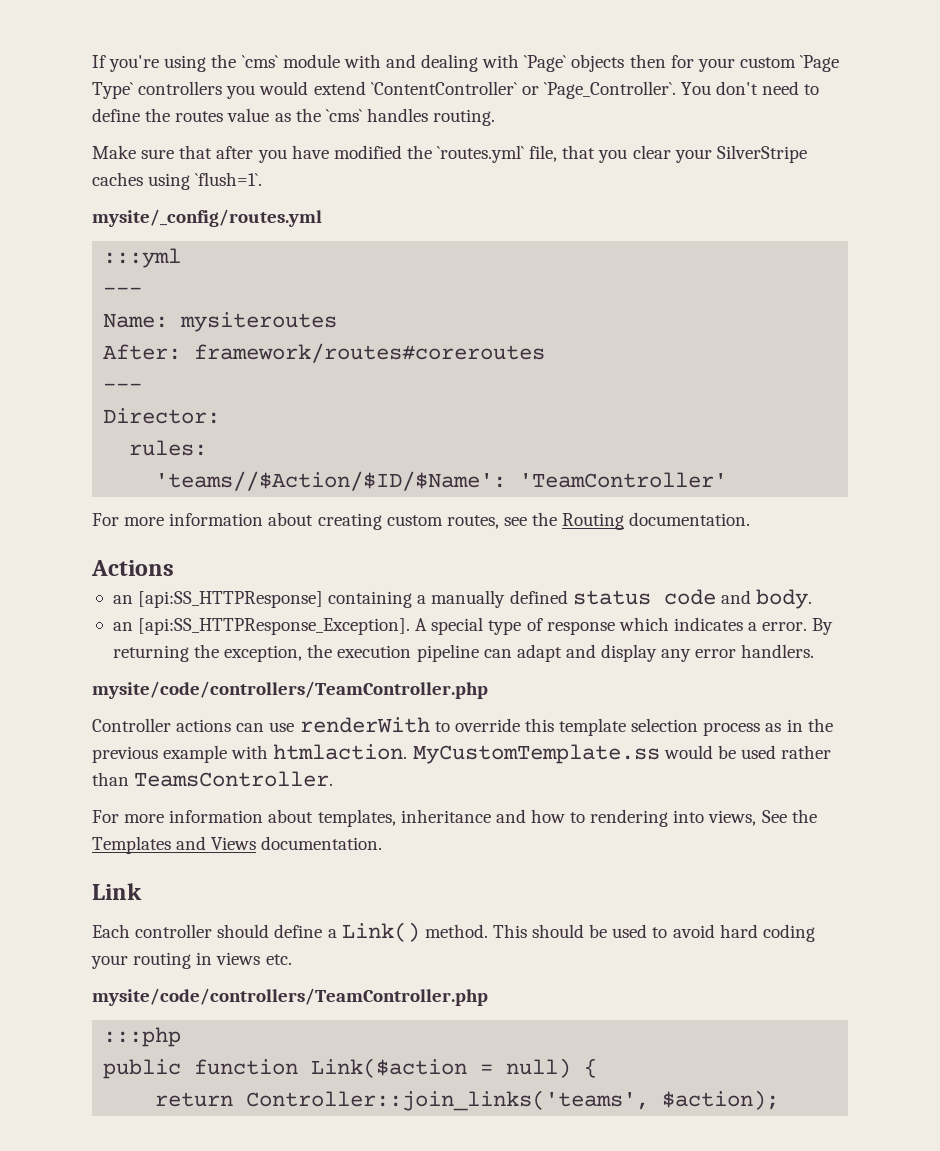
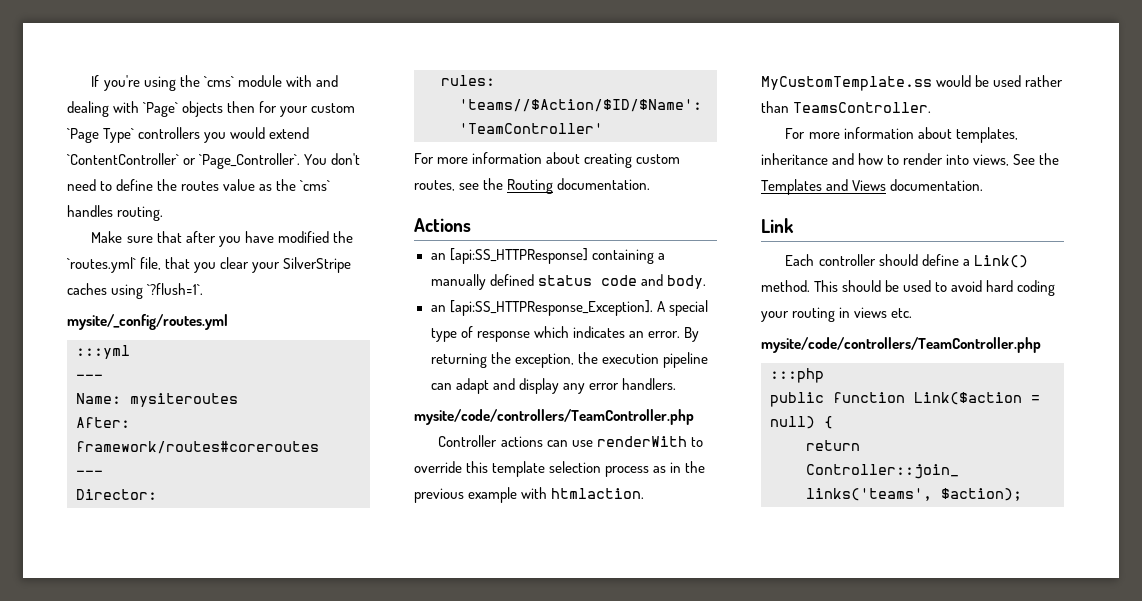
[195,172,263,186] `flush=1`. -> [147,283,204,295] `?flush=1`.
[748,622,758,631] a -> [628,331,644,338] an
[590,809,669,827] rendering -> [903,153,944,165] render

